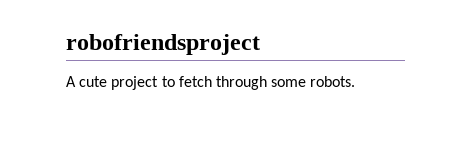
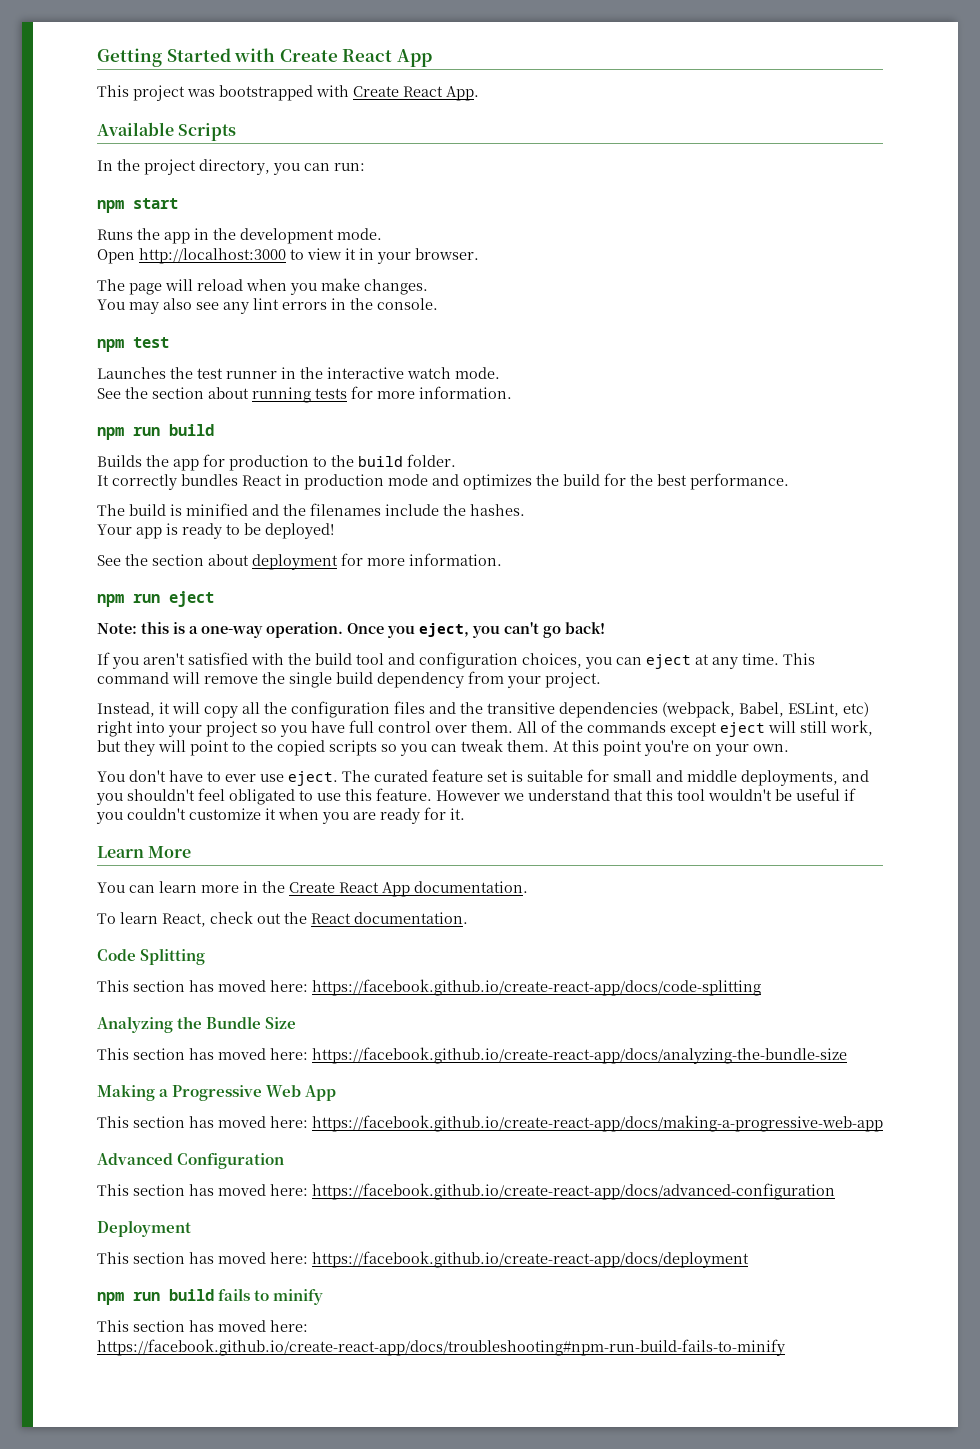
[66,34,260,55] [66,76,356,90] robofriendsproject // A cute project to fetch through some robots. -> [97,48,432,67] [97,85,479,101] [97,122,237,141] [97,159,365,175] [97,198,178,213] [97,228,382,244] [97,248,479,264] [97,278,428,295] [97,298,438,314] [97,337,169,352] [97,367,500,379] [97,386,512,403] [97,424,214,440] [97,454,456,471] [97,473,789,490] [97,503,525,516] [97,523,334,539] [97,553,502,570] [97,591,214,607] [97,622,605,638] [97,652,815,669] [97,671,601,688] [97,701,869,718] [97,720,873,737] [97,739,789,756] [97,769,869,786] [96,788,856,805] [96,807,465,824] [97,846,192,858] [97,881,528,897] [97,911,468,927] [97,948,206,965] [97,979,761,996] [97,1016,297,1033] [97,1047,847,1064] [97,1084,337,1101] [97,1115,883,1132] [97,1153,285,1169] [97,1183,835,1200] [97,1220,191,1237] [97,1251,749,1268] [97,1288,324,1305] [97,1320,308,1332] [97,1339,785,1356] Getting Started with Create React App // This project was bootstrapped with Create React App. // Available Scripts // In the project directory, you can run: // npm start // Runs the app in the development mode. // Open http://localhost:3000 to view it in your browser. // The page will reload when you make changes. // You may also see any lint errors in the console. // npm test // Launches the test runner in the interactive watch mode. // See the section about running tests for more information. // npm run build // Builds the app for production to the build folder. // It correctly bundles React in production mode and optimizes the build for the best performance. // The build is minified and the filenames include the hashes. // Your app is ready to be deployed! // See the section about deployment for more information. // npm run eject // Note: this is a one-way operation. Once you eject, you can't go back! // If you aren't satisfied with the build tool and configuration choices, you can eject at any time. This command will remove the single build dependency from your project. // Instead, it will copy all the configuration files and the transitive dependencies (webpack, Babel, ESLint, etc) right into your project so you have full control over them. All of the commands except eject will still work, but they will point to the copied scripts so you can tweak them. At this point you're on your own. // You don't have to ever use eject. The curated feature set is suitable for small and middle deployments, and you shouldn't feel obligated to use this feature. However we understand that this tool wouldn't be useful if you couldn't customize it when you are ready for it. // Learn More // You can learn more in the Create React App documentation. // To learn React, check out the React documentation. // Code Splitting // This section has moved here: https://facebook.github.io/create-react-app/docs/code-splitting // Analyzing the Bundle Size // This section has moved here: https://facebook.github.io/create-react-app/docs/analyzing-the-bundle-size // Making a Progressive Web App // This section has moved here: https://facebook.github.io/create-react-app/docs/making-a-progressive-web-app // Advanced Configuration // This section has moved here: https://facebook.github.io/create-react-app/docs/advanced-configuration // Deployment // This section has moved here: https://facebook.github.io/create-react-app/docs/deployment // npm run build fails to minify // This section has moved here: https://facebook.github.io/create-react-app/docs/troubleshooting#npm-run-build-fails-to-minify

